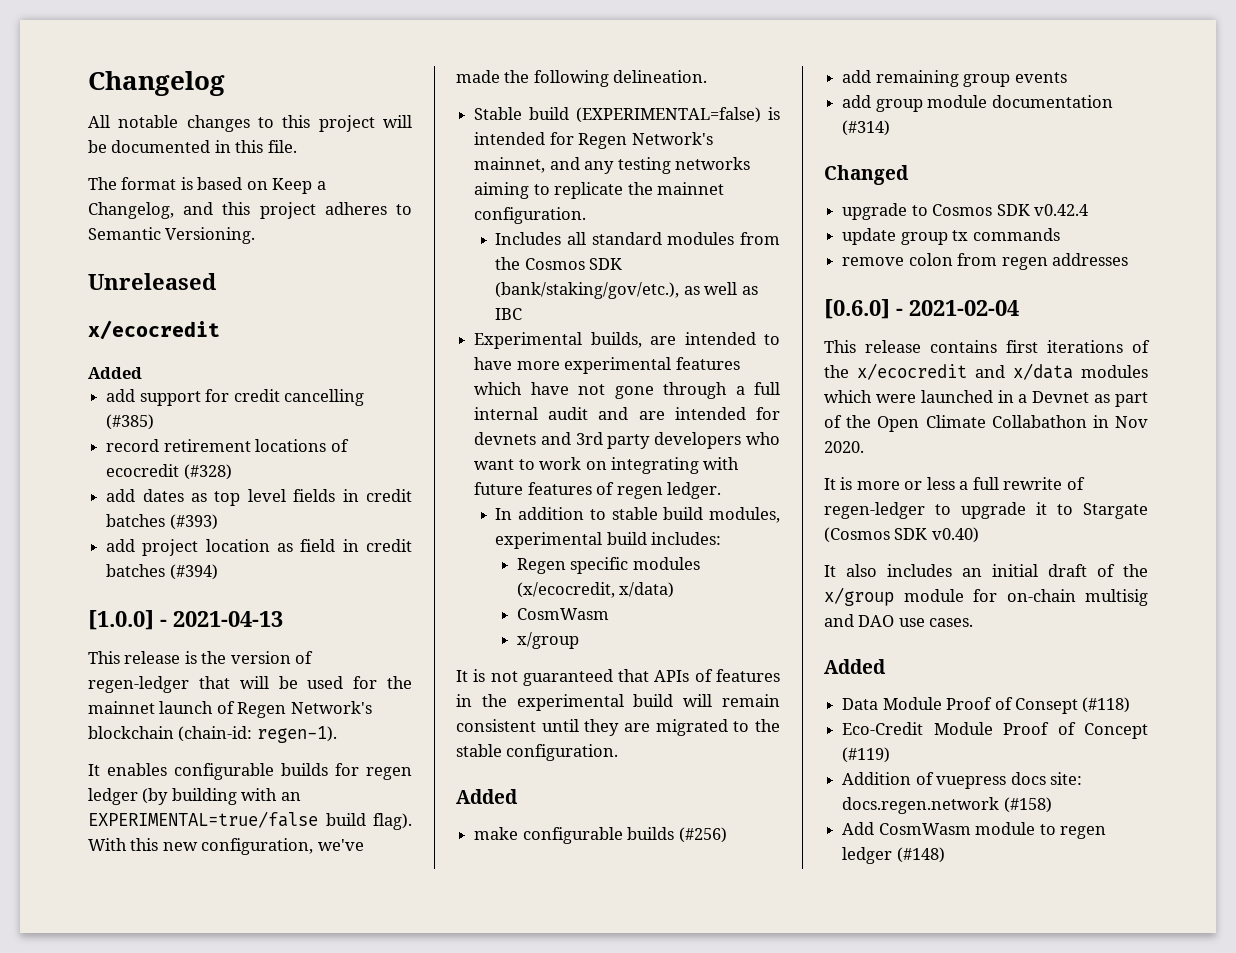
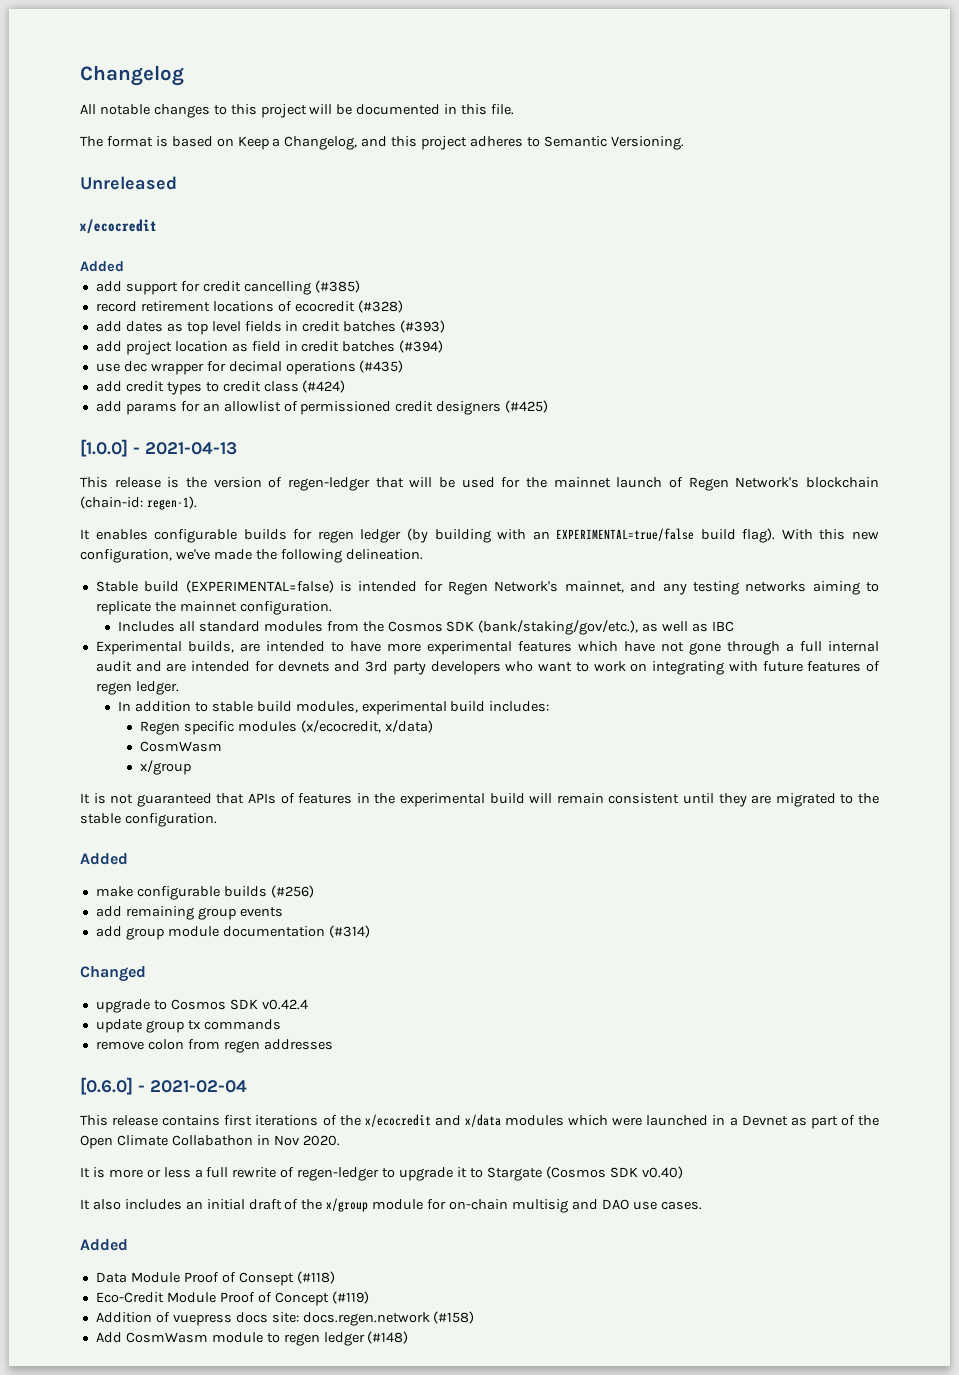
(218, 572) none -> [95,360,404,375] [95,380,346,395] [95,400,549,415] // use dec wrapper for decimal operations (#435) // add credit types to credit class (#424) // add params for an allowlist of permissioned credit designers (#425)

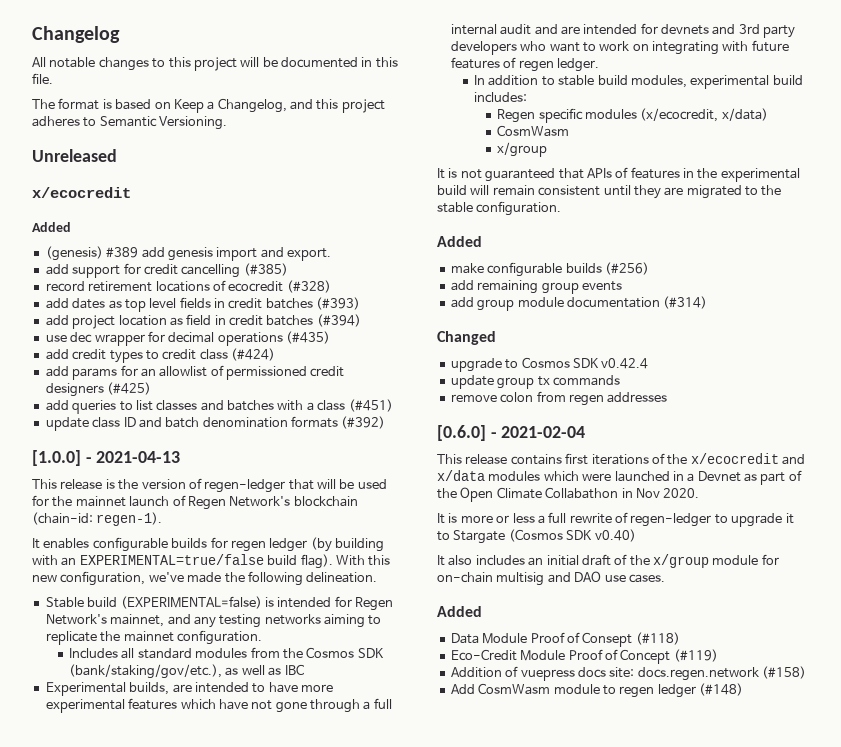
(124, 266) none -> [45,246,331,261] // (genesis) #389 add genesis import and export.
(549, 406) none -> [45,399,393,414] [45,416,386,431] // add queries to list classes and batches with a class (#451) // update class ID and batch denomination formats (#392)

